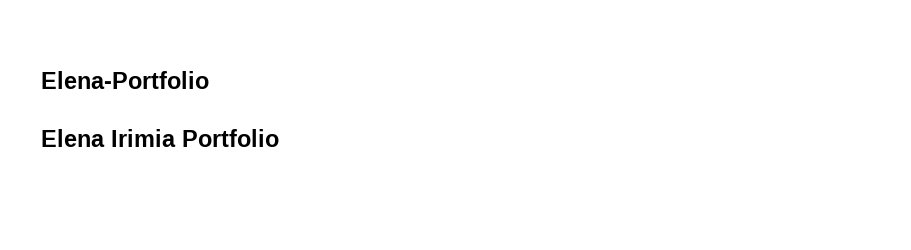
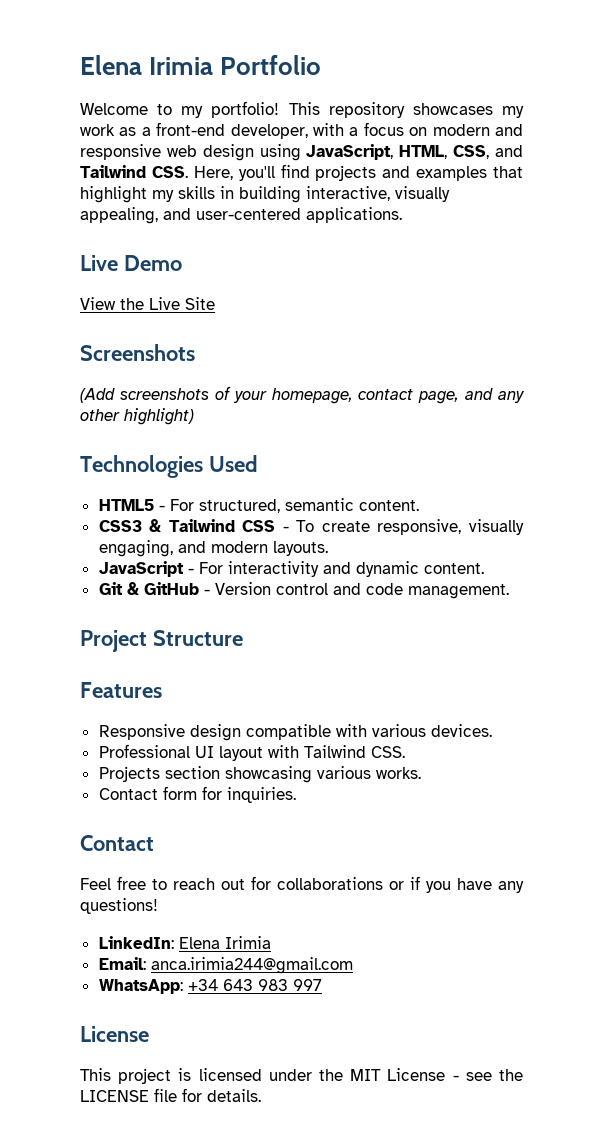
[41,71,209,89] Elena-Portfolio // -> (80, 65) none
(279, 138) none -> [80,101,524,118] [80,122,523,139] [80,144,523,161] [80,164,523,181] [80,186,450,203] [80,207,402,224] [80,255,182,271] [80,297,215,310] [80,344,195,361] [80,386,525,404] [80,408,194,425] [80,455,258,478] [98,498,419,513] [98,519,524,535] [98,540,328,557] [98,561,484,577] [98,582,509,599] [80,630,243,652] [80,682,162,698] [98,724,492,741] [98,744,405,761] [98,766,421,783] [98,786,296,803] [80,835,154,851] [80,876,524,893] [80,898,158,914] [98,936,271,949] [98,957,353,974] [98,979,322,994] [80,1026,149,1042] [80,1068,523,1084] [80,1088,261,1102] // Welcome to my portfolio! This repository showcases my work as a front-end developer, with a focus on modern and responsive web design using JavaScript, HTML, CSS, and Tailwind CSS. Here, you'll find projects and examples that highlight my skills in building interactive, visually appealing, and user-centered applications. // Live Demo // View the Live Site // Screenshots // (Add screenshots of your homepage, contact page, and any other highlight) // Technologies Used // HTML5 - For structured, semantic content. // CSS3 & Tailwind CSS - To create responsive, visually engaging, and modern layouts. // JavaScript - For interactivity and dynamic content. // Git & GitHub - Version control and code management. // Project Structure // Features // Responsive design compatible with various devices. // Professional UI layout with Tailwind CSS. // Projects section showcasing various works. // Contact form for inquiries. // Contact // Feel free to reach out for collaborations or if you have any questions! // LinkedIn: Elena Irimia // Email: anca.irimia244@gmail.com // WhatsApp: +34 643 983 997 // License // This project is licensed under the MIT License - see the LICENSE file for details.

